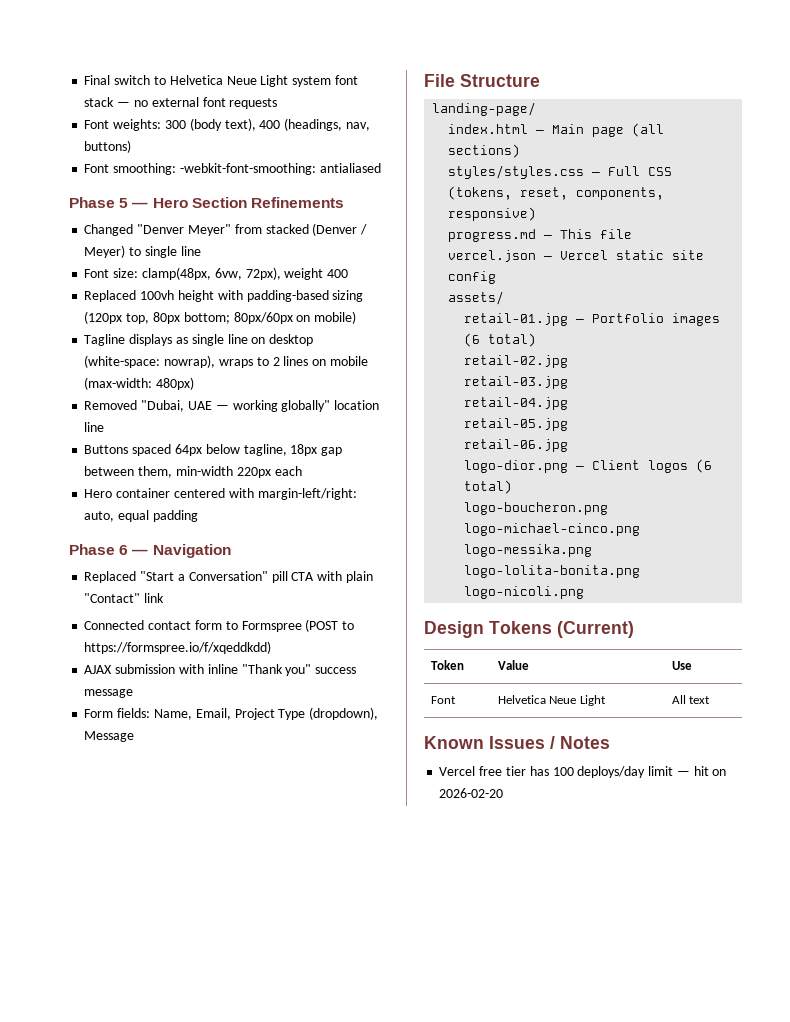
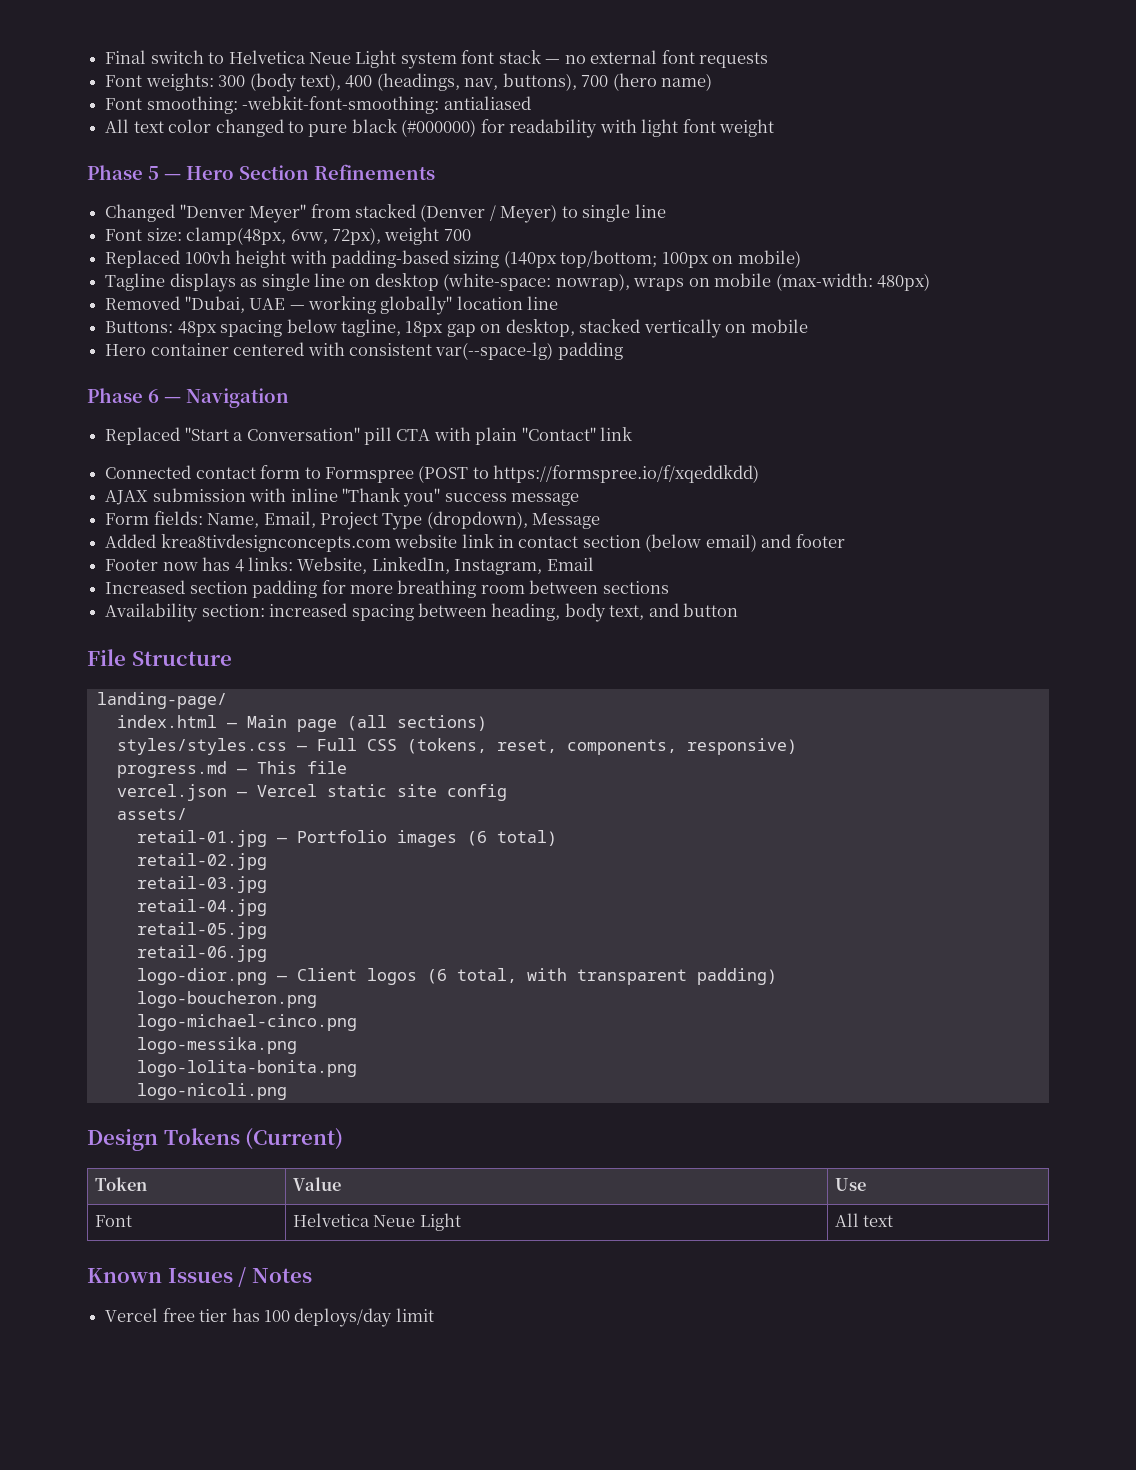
[84,140,132,153] buttons) -> [502,73,713,91] buttons), 700 (hero name)
(381, 168) none -> [105,119,775,138] // All text color changed to pure black (#000000) for readability with light font weight
[327,269,349,278] 400 -> [443,229,471,241] 700
[84,311,293,324] (120px top, 80px bottom; 80px/60px -> [503,250,709,268] (140px top/bottom; 100px
[256,356,309,366] to 2 lines -> (685, 284) none
[84,444,202,456] Buttons spaced 64px -> [105,320,283,337] Buttons: 48px spacing
[84,466,302,478] between them, min-width 220px each -> [480,319,808,338] on desktop, stacked vertically on mobile
[257,488,357,500] [84,510,150,522] margin-left/right: auto, equal -> [348,342,554,360] consistent var(--space-lg)
(135, 736) none -> [105,534,845,552] [105,557,594,575] [105,580,669,598] [105,603,739,622] // Added krea8tivdesignconcepts.com website link in contact section (below email) and footer // Footer now has 4 links: Website, LinkedIn, Instagram, Email // Increased section padding for more breathing room between sections // Availability section: increased spacing between heading, body text, and button
[464,480,513,494] total) -> [456,968,777,985] total, with transparent padding)
[676,766,727,776] [439,788,504,798] — hit on 2026-02-20 -> (434, 1315) none

